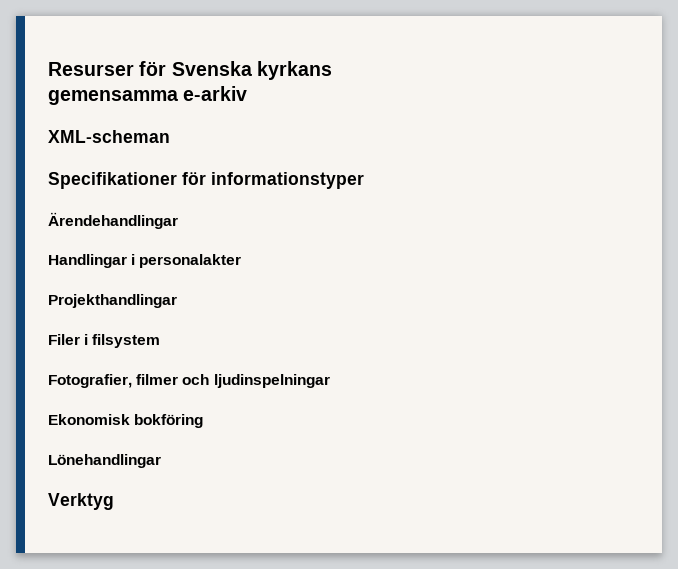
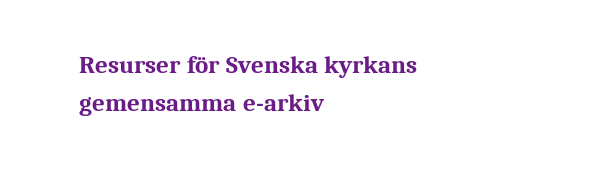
[48,130,170,143] [48,172,364,189] [48,212,178,229] [48,254,242,268] [48,294,177,308] [48,334,161,348] [48,374,330,388] [48,414,204,428] [48,454,161,468] [48,493,114,510] // XML-scheman // Specifikationer för informationstyper // Ärendehandlingar // Handlingar i personalakter // Projekthandlingar // Filer i filsystem // Fotografier, filmer och ljudinspelningar // Ekonomisk bokföring // Lönehandlingar // Verktyg -> (325, 102) none

